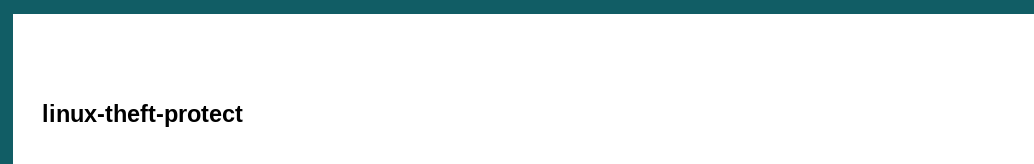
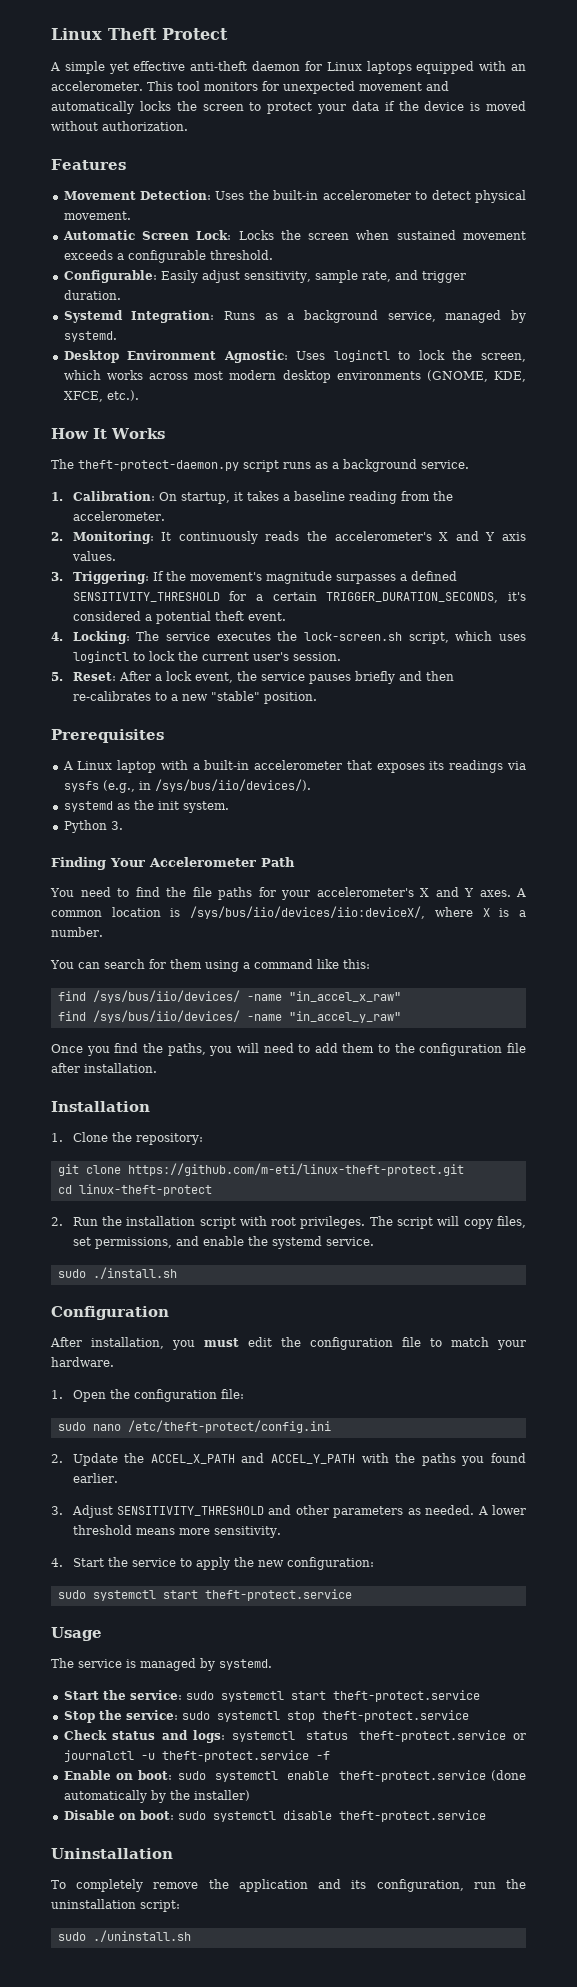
[42,104,243,127] linux-theft-protect -> [51,28,228,40] [50,61,526,74] [51,81,449,94] [51,101,526,114] [51,121,188,131] [51,159,126,170] [63,190,526,203] [63,211,131,220] [62,230,526,240] [63,250,273,263] [63,270,466,283] [63,290,121,300] [63,310,526,323] [63,331,117,342] [63,350,526,363] [63,370,526,383] [63,390,139,402] [51,428,165,439] [51,459,469,472] [51,491,453,504] [72,511,165,521] [51,531,527,544] [71,551,116,561] [51,571,457,584] [72,591,526,603] [72,611,286,624] [51,631,526,644] [72,651,341,663] [51,671,454,684] [72,691,317,704] [51,729,164,743] [62,760,526,773] [63,779,311,793] [63,800,229,813] [63,820,123,833] [51,857,295,870] [50,887,526,900] [51,906,526,919] [51,927,103,937] [50,959,370,972] [57,990,401,1003] [57,1010,401,1023] [51,1043,527,1056] [51,1063,157,1073] [51,1101,150,1112] [51,1132,203,1145] [57,1163,464,1176] [57,1184,212,1196] [51,1216,526,1229] [72,1236,374,1249] [57,1267,177,1279] [51,1306,169,1320] [50,1337,526,1350] [51,1357,114,1367] [51,1389,244,1402] [57,1420,331,1433] [51,1453,527,1466] [72,1473,118,1483] [51,1505,526,1518] [72,1525,281,1538] [51,1557,374,1570] [57,1589,352,1601] [51,1627,102,1641] [51,1658,272,1671] [63,1690,480,1702] [63,1710,469,1723] [63,1730,526,1743] [63,1750,330,1762] [63,1770,526,1782] [63,1790,250,1803] [63,1810,486,1822] [51,1848,173,1859] [51,1879,526,1892] [51,1899,180,1912] [57,1930,191,1942] Linux Theft Protect // A simple yet effective anti-theft daemon for Linux laptops equipped with an accelerometer. This tool monitors for unexpected movement and automatically locks the screen to protect your data if the device is moved without authorization. // Features // Movement Detection: Uses the built-in accelerometer to detect physical movement. // Automatic Screen Lock: Locks the screen when sustained movement exceeds a configurable threshold. // Configurable: Easily adjust sensitivity, sample rate, and trigger duration. // Systemd Integration: Runs as a background service, managed by systemd. // Desktop Environment Agnostic: Uses loginctl to lock the screen, which works across most modern desktop environments (GNOME, KDE, XFCE, etc.). // How It Works // The theft-protect-daemon.py script runs as a background service. // 1. Calibration: On startup, it takes a baseline reading from the accelerometer. // 2. Monitoring: It continuously reads the accelerometer's X and Y axis values. // 3. Triggering: If the movement's magnitude surpasses a defined SENSITIVITY_THRESHOLD for a certain TRIGGER_DURATION_SECONDS, it's considered a potential theft event. // 4. Locking: The service executes the lock-screen.sh script, which uses loginctl to lock the current user's session. // 5. Reset: After a lock event, the service pauses briefly and then re-calibrates to a new "stable" position. // Prerequisites // A Linux laptop with a built-in accelerometer that exposes its readings via sysfs (e.g., in /sys/bus/iio/devices/). // systemd as the init system. // Python 3. // Finding Your Accelerometer Path // You need to find the file paths for your accelerometer's X and Y axes. A common location is /sys/bus/iio/devices/iio:deviceX/, where X is a number. // You can search for them using a command like this: // find /sys/bus/iio/devices/ -name "in_accel_x_raw" // find /sys/bus/iio/devices/ -name "in_accel_y_raw" // Once you find the paths, you will need to add them to the configuration file after installation. // Installation // 1. Clone the repository: // git clone https://github.com/m-eti/linux-theft-protect.git // cd linux-theft-protect // 2. Run the installation script with root privileges. The script will copy files, set permissions, and enable the systemd service. // sudo ./install.sh // Configuration // After installation, you must edit the configuration file to match your hardware. // 1. Open the configuration file: // sudo nano /etc/theft-protect/config.ini // 2. Update the ACCEL_X_PATH and ACCEL_Y_PATH with the paths you found earlier. // 3. Adjust SENSITIVITY_THRESHOLD and other parameters as needed. A lower threshold means more sensitivity. // 4. Start the service to apply the new configuration: // sudo systemctl start theft-protect.service // Usage // The service is managed by systemd. // Start the service: sudo systemctl start theft-protect.service // Stop the service: sudo systemctl stop theft-protect.service // Check status and logs: systemctl status theft-protect.service or journalctl -u theft-protect.service -f // Enable on boot: sudo systemctl enable theft-protect.service (done automatically by the installer) // Disable on boot: sudo systemctl disable theft-protect.service // Uninstallation // To completely remove the application and its configuration, run the uninstallation script: // sudo ./uninstall.sh

